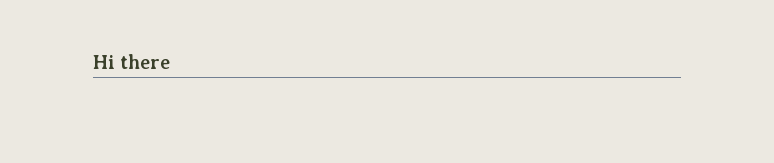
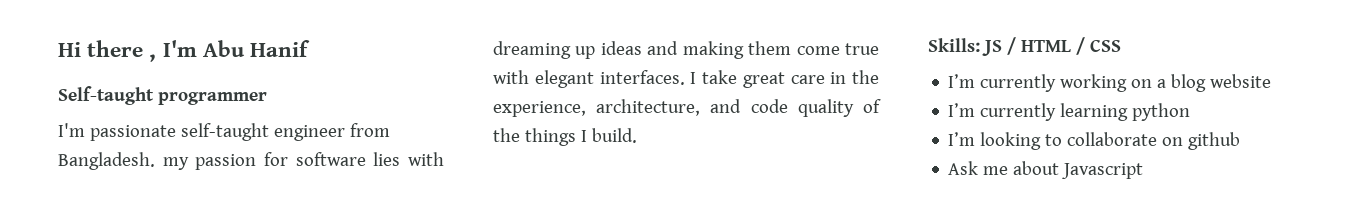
(171, 61) none -> [149,40,311,62] [58,86,267,105] [58,123,390,141] [58,152,444,170] [493,41,880,59] [493,70,879,88] [493,99,881,117] [493,128,637,146] [928,37,1121,56] [948,74,1272,92] [948,103,1191,121] [948,132,1241,150] [948,161,1144,179] , I'm Abu Hanif // Self-taught programmer // I'm passionate self-taught engineer from Bangladesh. my passion for software lies with dreaming up ideas and making them come true with elegant interfaces. I take great care in the experience, architecture, and code quality of the things I build. // Skills: JS / HTML / CSS // I’m currently working on a blog website // I’m currently learning python // I’m looking to collaborate on github // Ask me about Javascript

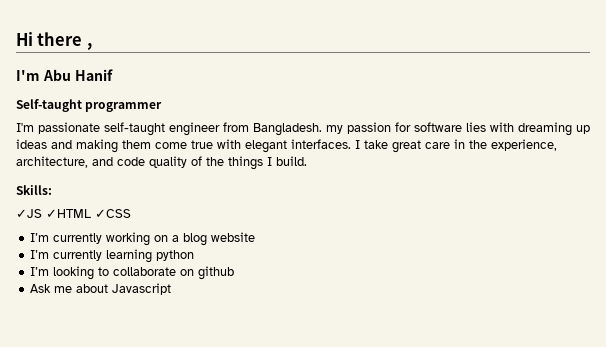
(157, 58) none -> (92, 46) //
[982,37,1121,56] JS / HTML / CSS -> [16,209,131,218] // ✓JS ✓HTML ✓CSS

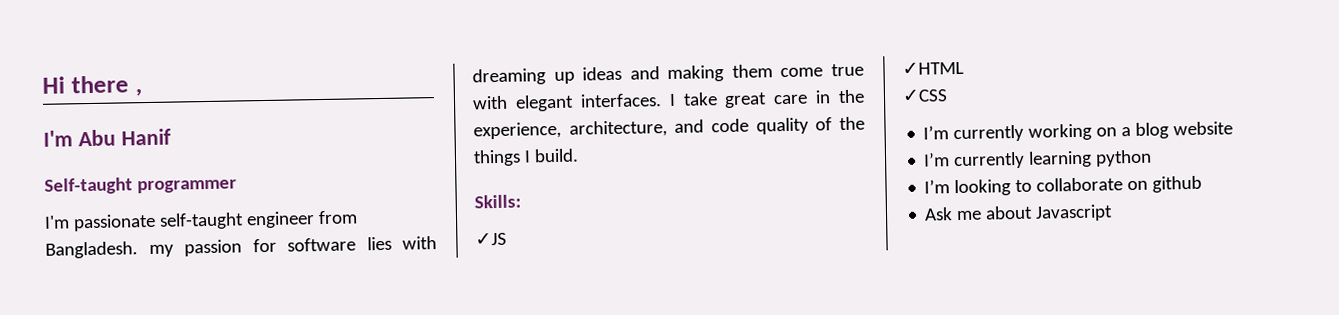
(42, 213) none -> (507, 239) //
(91, 213) none -> (964, 68) //

